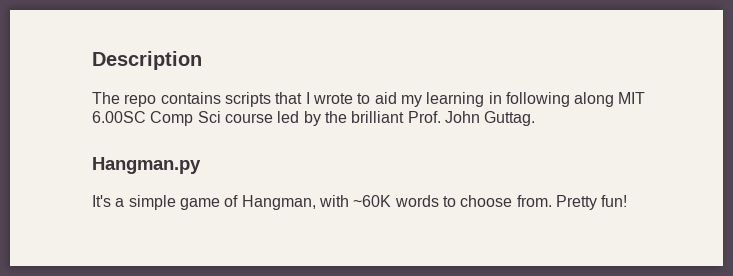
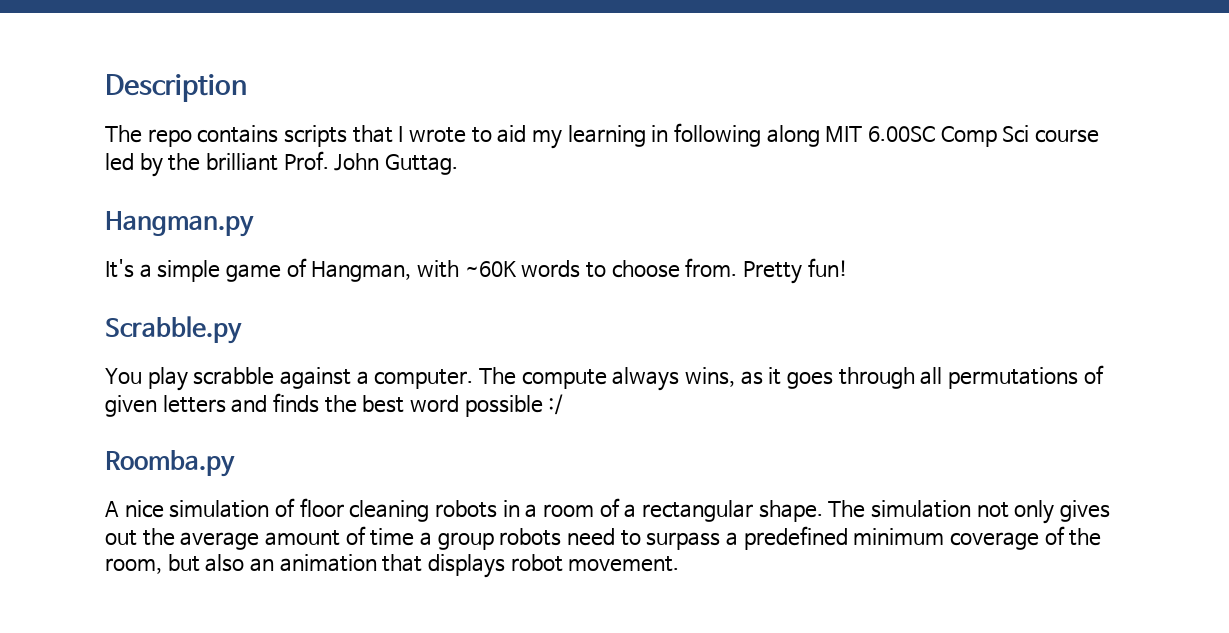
(628, 201) none -> [105,316,242,344] [105,365,1104,391] [105,393,564,417] [105,450,235,477] [105,498,1110,524] [105,526,1102,550] [105,554,680,578] // Scrabble.py // You play scrabble against a computer. The compute always wins, as it goes through all permutations of given letters and finds the best word possible :/ // Roomba.py // A nice simulation of floor cleaning robots in a room of a rectangular shape. The simulation not only gives out the average amount of time a group robots need to surpass a predefined minimum coverage of the room, but also an animation that displays robot movement.

